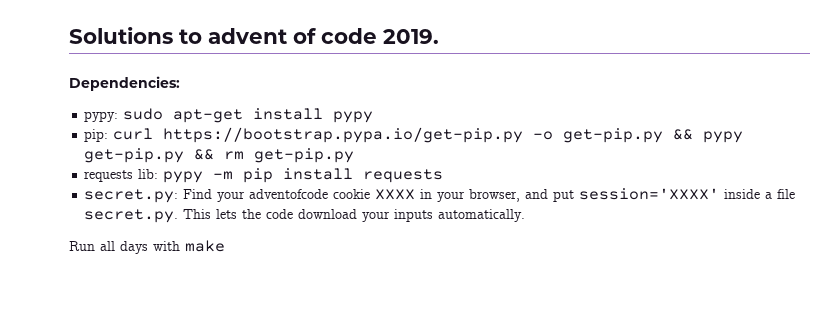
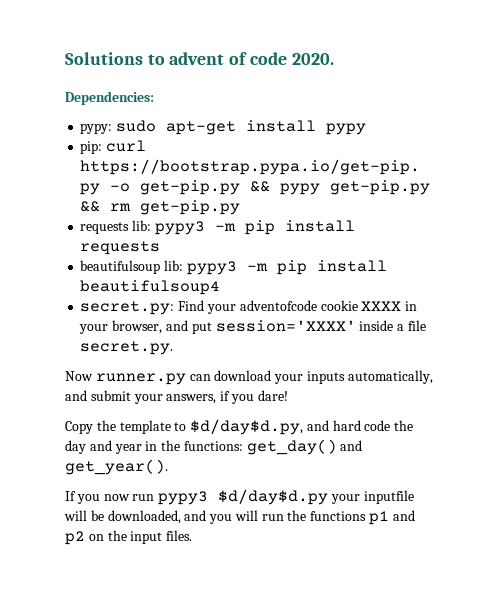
[383,29,439,44] 2019. -> [291,53,334,65] 2020.
[163,171,204,183] pypy -> [154,221,205,235] pypy3
(444, 176) none -> [80,260,387,275] [80,280,221,295] // beautifulsoup lib: pypy3 -m pip install beautifulsoup4
[183,209,526,222] [69,240,225,254] This lets the code download your inputs automatically. // Run all days with make -> [65,370,433,385] [65,390,288,404] [65,419,414,435] [65,439,363,455] [65,459,168,475] [65,489,414,505] [64,510,415,525] [65,530,193,545] // Now runner.py can download your inputs automatically, and submit your answers, if you dare! // Copy the template to $d/day$d.py, and hard code the day and year in the functions: get_day() and get_year(). // If you now run pypy3 $d/day$d.py your inputfile will be downloaded, and you will run the functions p1 and p2 on the input files.

